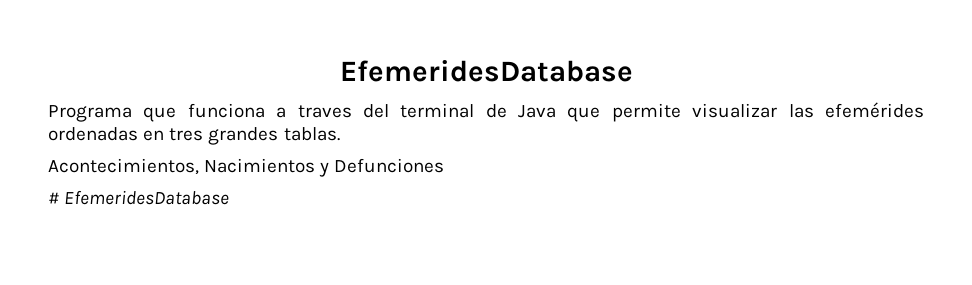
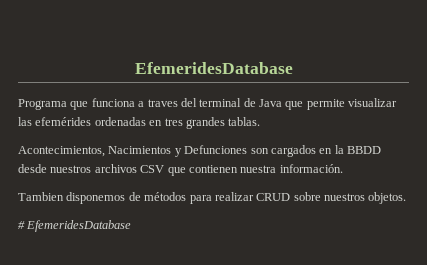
(445, 165) none -> [250,145,381,157] [18,164,343,176] [18,192,407,204] son cargados en la BBDD desde nuestros archivos CSV que contienen nuestra información. // Tambien disponemos de métodos para realizar CRUD sobre nuestros objetos.

